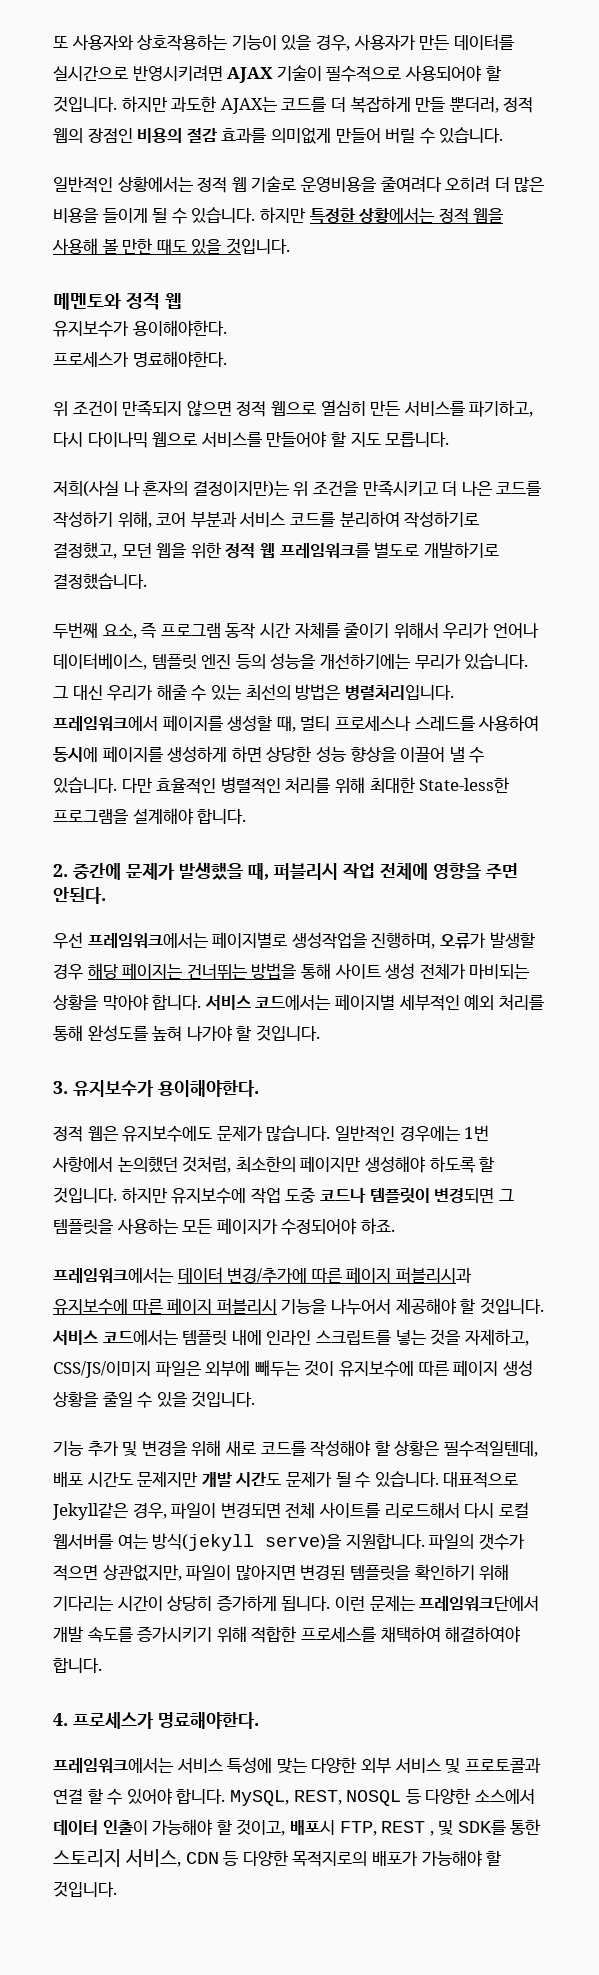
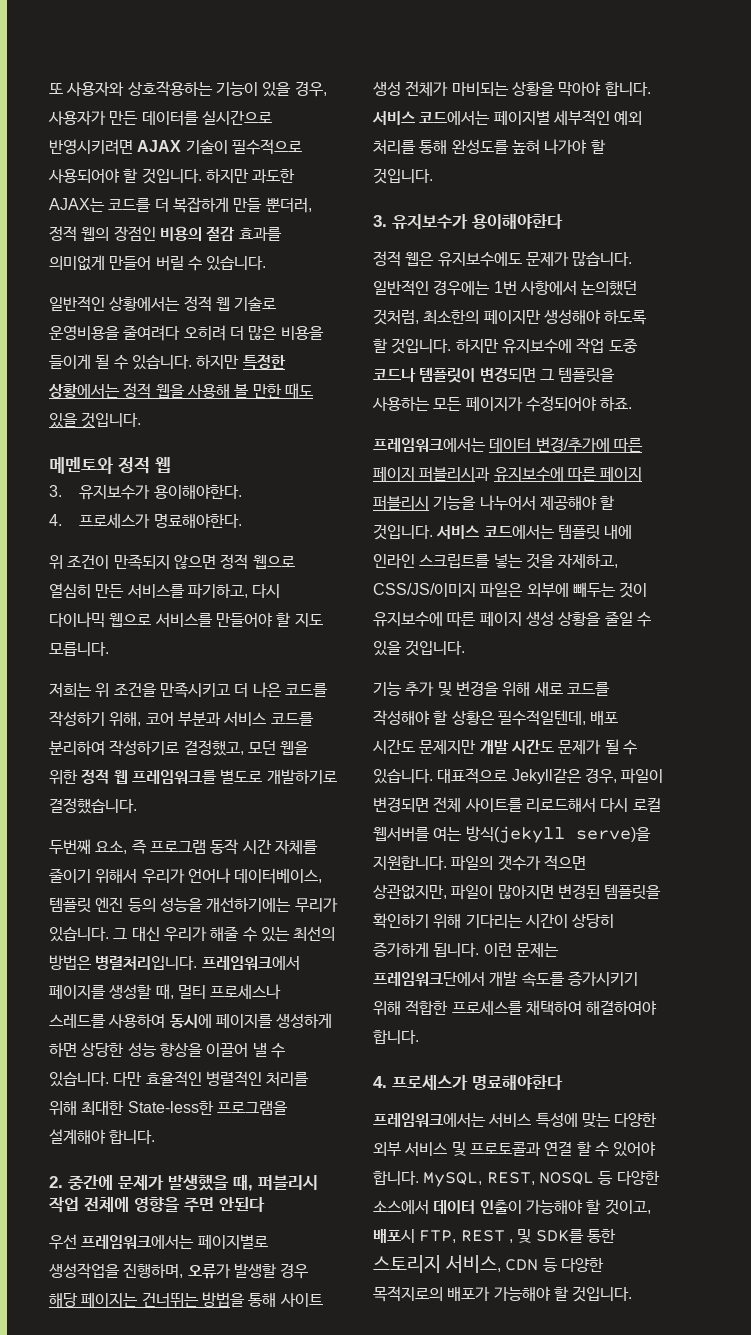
[53,320,227,337] 유지보수가 용이해야한다. // -> [49,484,242,500] [49,514,62,526] 3. 유지보수가 용이해야한다. // 4.
[53,480,289,497] 저희(사실 나 혼자의 결정이지만)는 -> [49,683,92,697] 저희는
[53,887,106,904] 안된다. -> [219,1197,265,1212] 안된다
[158,1080,259,1097] 용이해야한다. -> [472,214,563,229] 용이해야한다
[158,1712,259,1729] 명료해야한다. -> [472,1075,563,1090] 명료해야한다

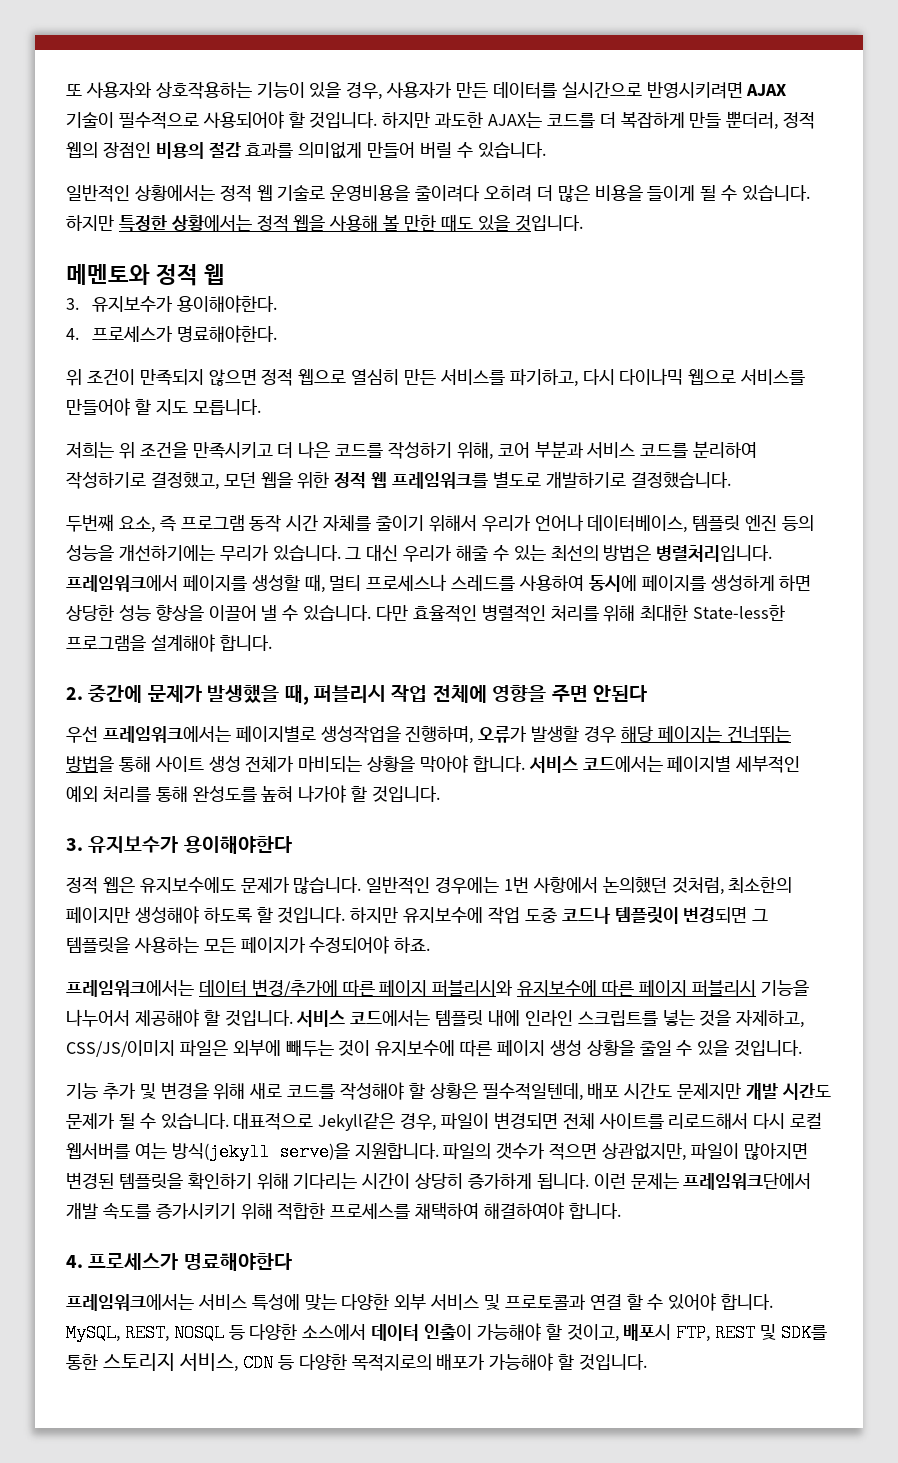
[123,325,181,341] 줄여려다 -> [415,185,481,202] 줄이려다
[419,466,491,482] 퍼블리시과 -> [432,980,514,997] 퍼블리시와
[508,1239,513,1243] , -> (756, 1333) none

